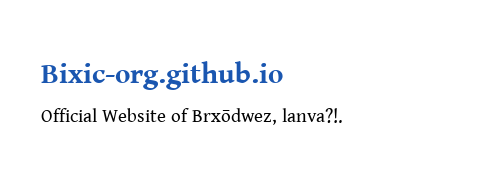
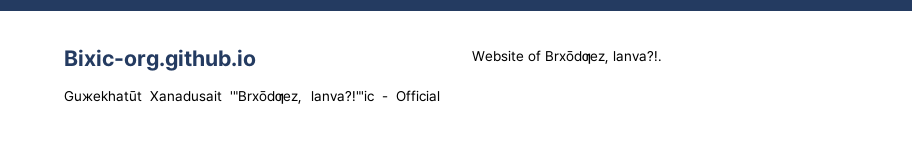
(283, 75) none -> [64,90,388,104] Guжekhatūt Xanadusait '"Brxōdƣez, lanva?!"'ic -
[191,108,277,125] Brxōdwez, -> [545,51,609,64] Brxōdƣez,

